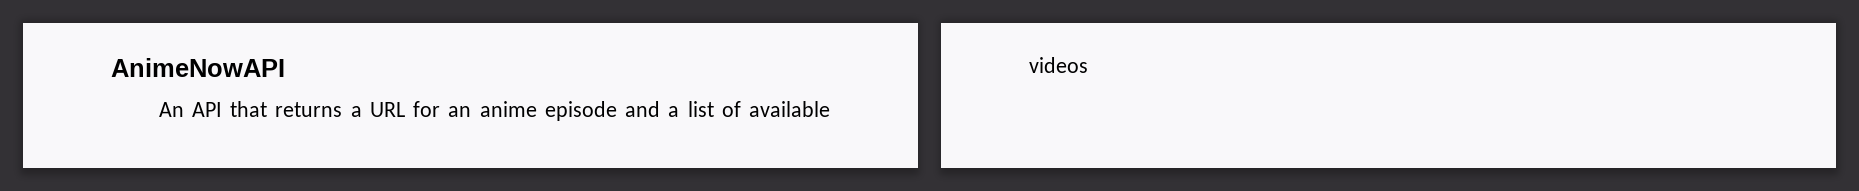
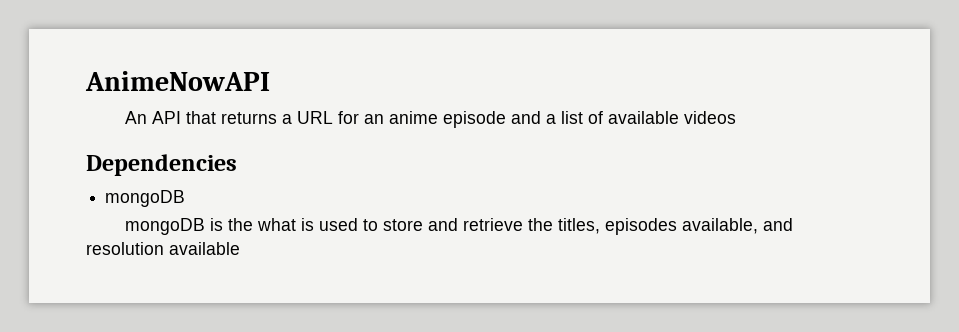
(1088, 65) none -> [86,154,237,176] [105,190,186,207] [124,218,793,235] [86,242,240,255] // Dependencies // mongoDB // mongoDB is the what is used to store and retrieve the titles, episodes available, and resolution available

